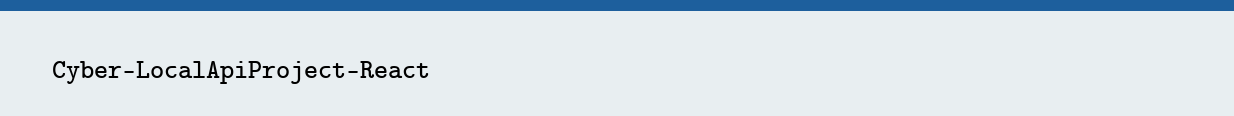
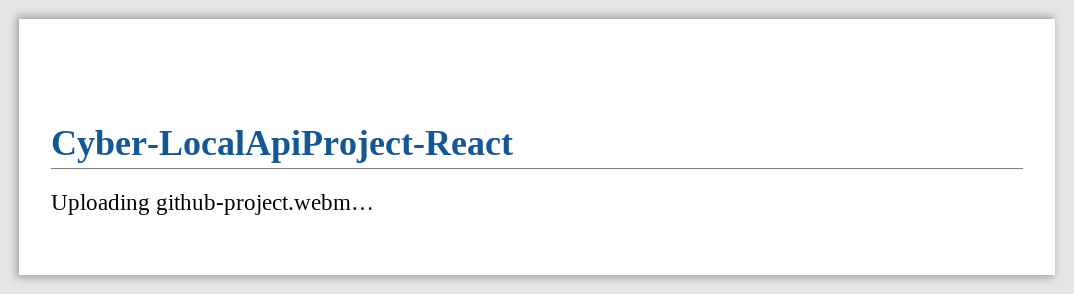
(430, 72) none -> [51,194,375,215] // Uploading github-project.webm…

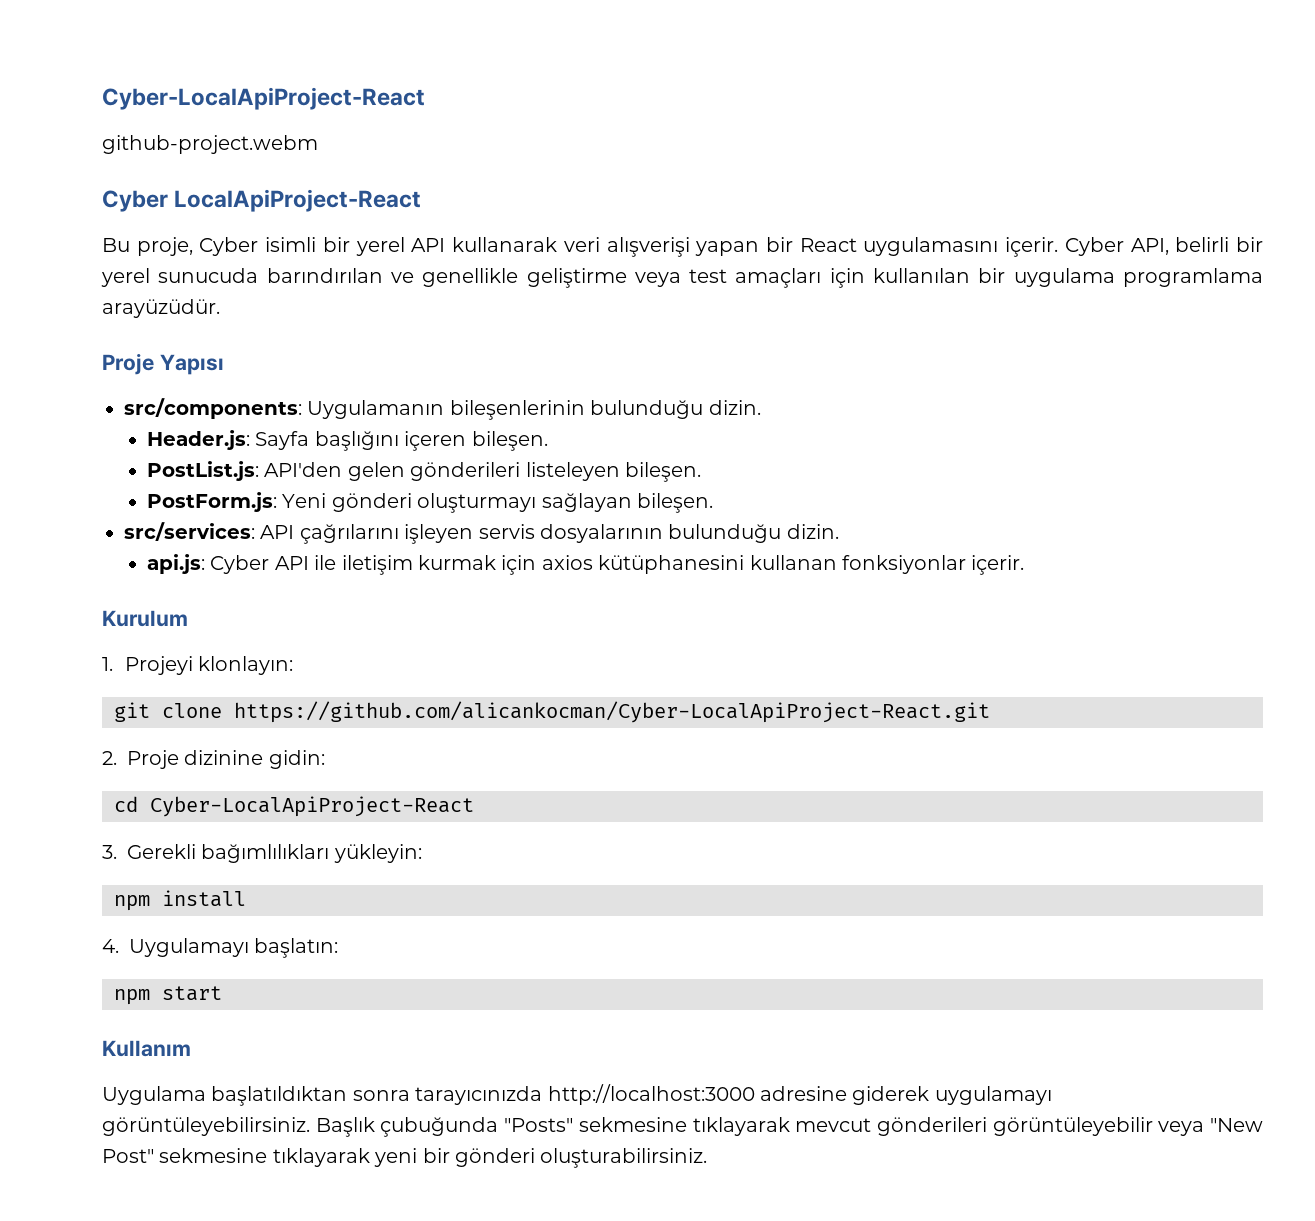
[51,130,513,163] [51,194,375,215] Cyber-LocalApiProject-React // Uploading github-project.webm… -> [102,87,425,110] [102,135,318,154] [102,189,422,212] [102,237,1263,257] [101,268,1263,288] [102,299,220,318] [102,353,224,375] [124,398,761,420] [146,430,548,451] [146,461,701,482] [146,492,713,513] [124,522,839,544] [146,554,1025,575] [102,610,188,627] [102,656,294,675] [114,701,990,723] [102,750,325,769] [114,796,474,817] [102,844,422,863] [114,890,246,911] [102,938,339,958] [114,986,222,1005] [102,1040,191,1057] [102,1084,1052,1106] [102,1117,1264,1137] [102,1148,708,1168] Cyber-LocalApiProject-React // github-project.webm // Cyber LocalApiProject-React // Bu proje, Cyber isimli bir yerel API kullanarak veri alışverişi yapan bir React uygulamasını içerir. Cyber API, belirli bir yerel sunucuda barındırılan ve genellikle geliştirme veya test amaçları için kullanılan bir uygulama programlama arayüzüdür. // Proje Yapısı // src/components: Uygulamanın bileşenlerinin bulunduğu dizin. // Header.js: Sayfa başlığını içeren bileşen. // PostList.js: API'den gelen gönderileri listeleyen bileşen. // PostForm.js: Yeni gönderi oluşturmayı sağlayan bileşen. // src/services: API çağrılarını işleyen servis dosyalarının bulunduğu dizin. // api.js: Cyber API ile iletişim kurmak için axios kütüphanesini kullanan fonksiyonlar içerir. // Kurulum // 1. Projeyi klonlayın: // git clone https://github.com/alicankocman/Cyber-LocalApiProject-React.git // 2. Proje dizinine gidin: // cd Cyber-LocalApiProject-React // 3. Gerekli bağımlılıkları yükleyin: // npm install // 4. Uygulamayı başlatın: // npm start // Kullanım // Uygulama başlatıldıktan sonra tarayıcınızda http://localhost:3000 adresine giderek uygulamayı görüntüleyebilirsiniz. Başlık çubuğunda "Posts" sekmesine tıklayarak mevcut gönderileri görüntüleyebilir veya "New Post" sekmesine tıklayarak yeni bir gönderi oluşturabilirsiniz.

